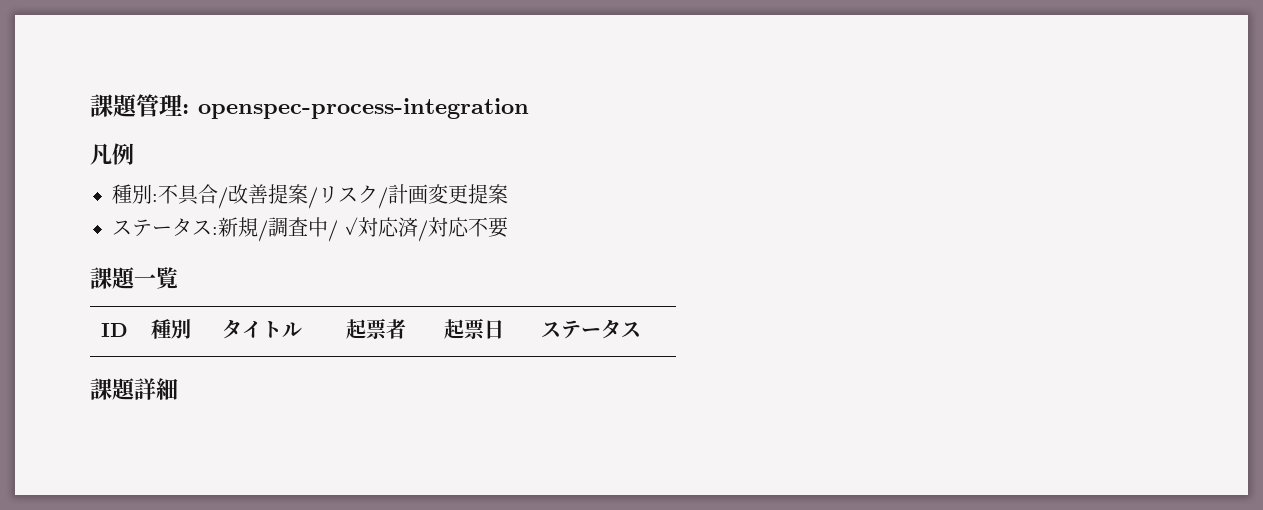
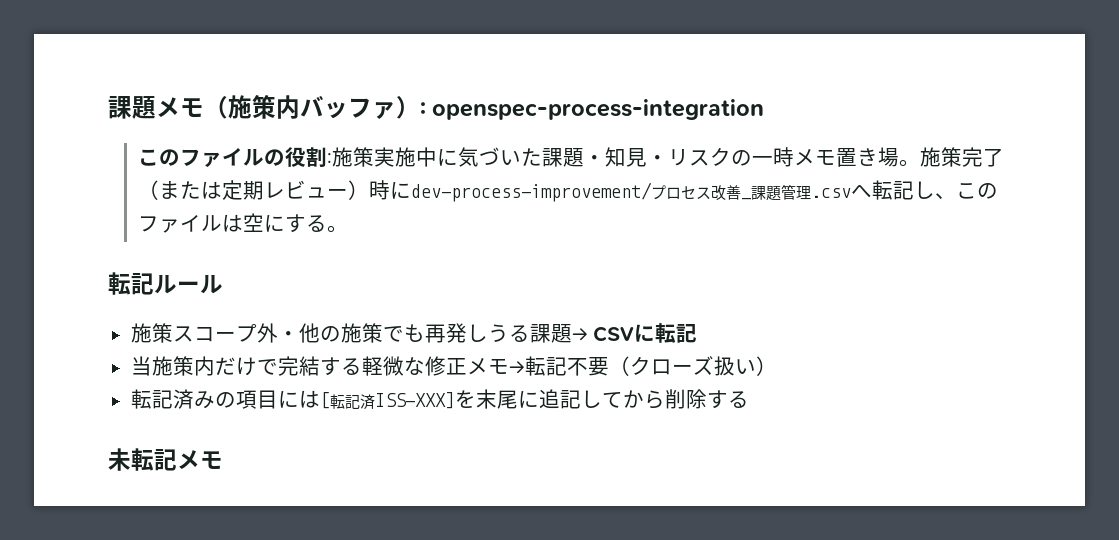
[90,94,529,119] [90,143,134,165] [112,184,508,209] [112,217,508,242] [90,267,178,289] [101,323,129,337] [151,319,192,339] [222,319,303,339] [346,318,407,340] [444,318,505,340] [541,319,642,339] [90,378,178,400] 課題管理: openspec-process-integration // 凡例 // 種別:不具合/改善提案/リスク/計画変更提案 // ステータス:新規/調査中/ ✓対応済/対応不要 // 課題一覧 // ID | 種別 | タイトル | 起票者 | 起票日 | ステータス // 課題詳細 -> [108,95,765,120] [138,147,1005,168] [138,180,999,202] [138,213,349,233] [108,272,223,295] [130,323,698,343] [130,356,777,376] [130,389,749,410] [108,448,223,471] 課題メモ（施策内バッファ）: openspec-process-integration // このファイルの役割:施策実施中に気づいた課題・知見・リスクの一時メモ置き場。施策完了（または定期レビュー）時にdev-process-improvement/プロセス改善_課題管理.csvへ転記し、このファイルは空にする。 // 転記ルール // 施策スコープ外・他の施策でも再発しうる課題→ CSVに転記 // 当施策内だけで完結する軽微な修正メモ→転記不要（クローズ扱い） // 転記済みの項目には[転記済ISS-XXX]を末尾に追記してから削除する // 未転記メモ

